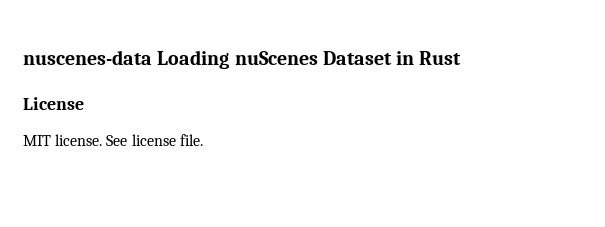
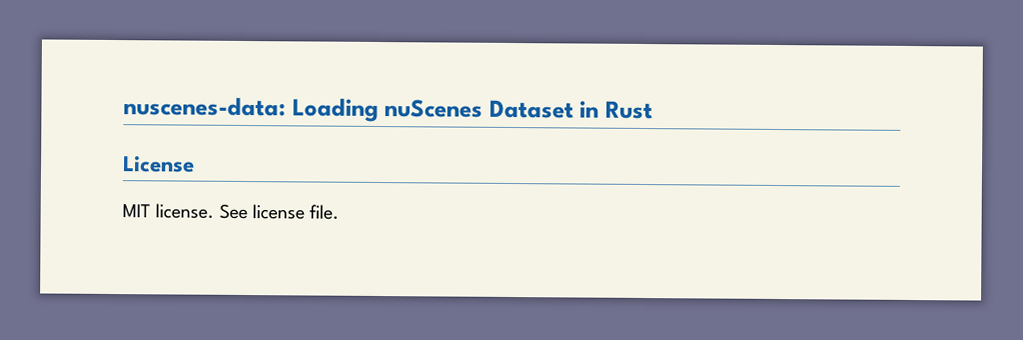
[23,50,152,65] nuscenes-data -> [123,97,286,117] nuscenes-data:

